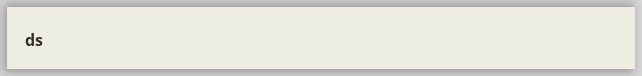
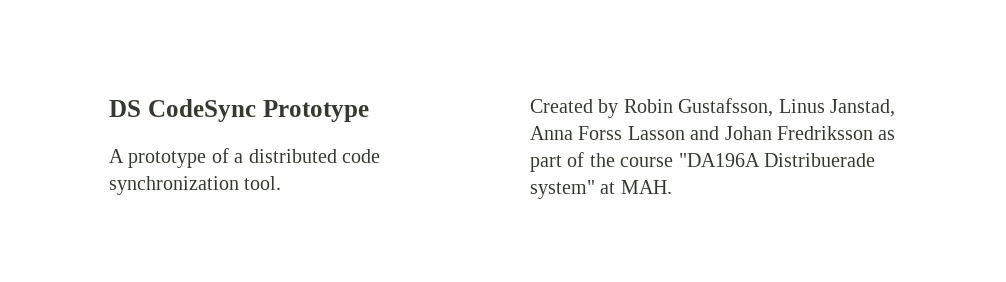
[25,33,43,46] ds -> [109,99,369,122] [109,148,380,168] [109,176,282,195] [530,98,895,118] [530,126,896,140] [530,152,875,172] [530,180,672,199] DS CodeSync Prototype // A prototype of a distributed code synchronization tool. // Created by Robin Gustafsson, Linus Janstad, Anna Forss Lasson and Johan Fredriksson as part of the course "DA196A Distribuerade system" at MAH.

